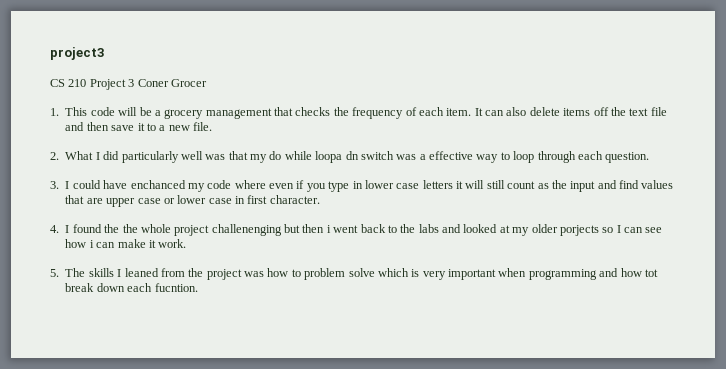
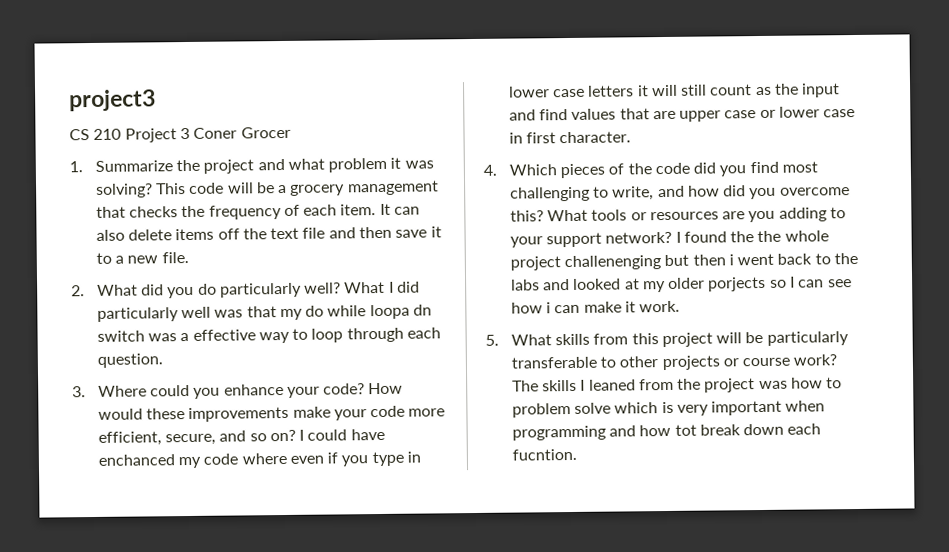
(59, 112) none -> [94,157,434,174] [95,183,153,198] Summarize the project and what problem it was solving?
(94, 155) none -> [140,281,386,299] did you do particularly well? What
(59, 185) none -> [97,382,404,399] [97,405,446,423] [97,429,296,446] Where could you enhance your code? How would these improvements make your code more efficient, secure, and so on?
(59, 229) none -> [508,161,819,179] [509,185,850,202] [509,207,847,223] [509,231,673,248] Which pieces of the code did you find most challenging to write, and how did you overcome this? What tools or resources are you adding to your support network?
(59, 273) none -> [510,331,849,348] [510,354,838,371] What skills from this project will be particularly transferable to other projects or course work?

